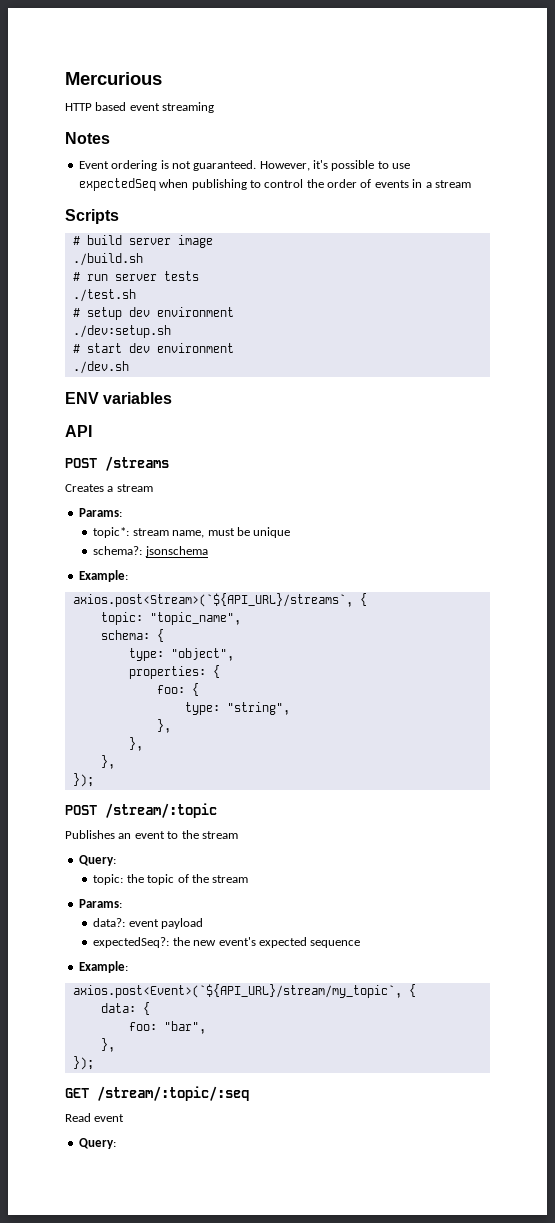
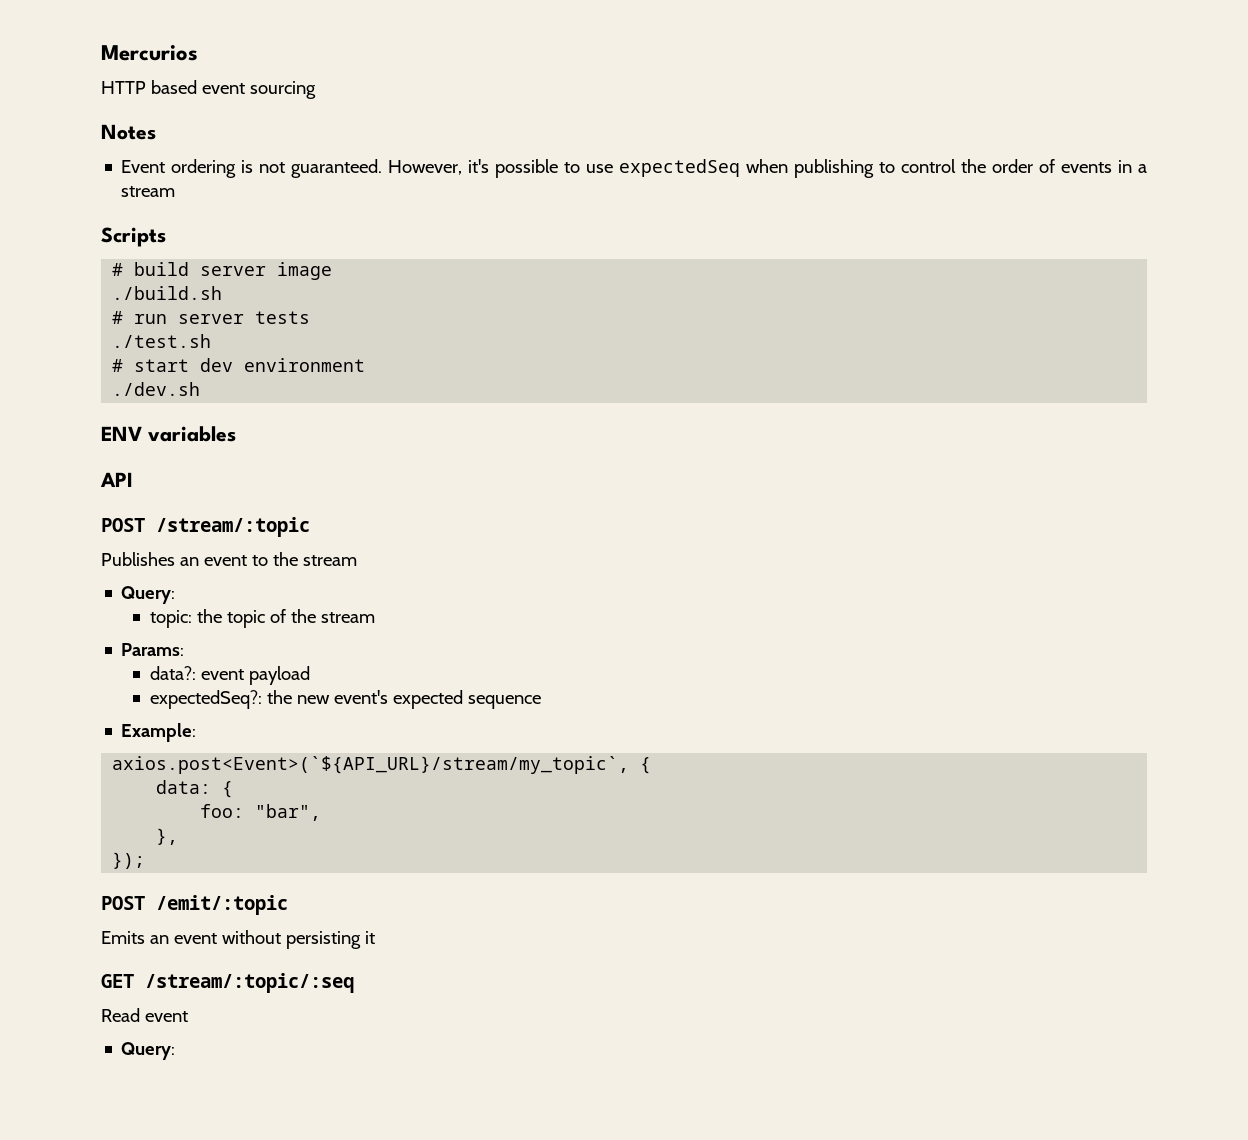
[65,72,162,85] Mercurious -> [101,45,198,61] Mercurios
[162,102,215,113] streaming -> [249,81,316,99] sourcing
[72,307,234,320] [72,325,171,338] // # setup dev environment // ./dev:setup.sh -> (212, 341) none
[65,456,169,471] [65,484,153,492] [78,508,122,517] [93,527,291,538] [93,546,208,557] [78,570,128,582] [72,593,367,607] [100,612,241,625] [100,629,164,642] [128,648,234,661] [128,665,220,679] [156,683,199,696] [184,702,290,715] [156,719,171,733] [128,737,143,751] [100,755,115,769] [72,773,94,787] // POST /streams // Creates a stream // Params: // topic*: stream name, must be unique // schema?: jsonschema // Example: // axios.post<Stream>(`${API_URL}/streams`, { // topic: "topic_name", // schema: { // type: "object", // properties: { // foo: { // type: "string", // }, // }, // }, // }); -> (133, 479) none
(94, 1063) none -> [101,895,288,915] [101,930,375,949] // POST /emit/:topic // Emits an event without persisting it

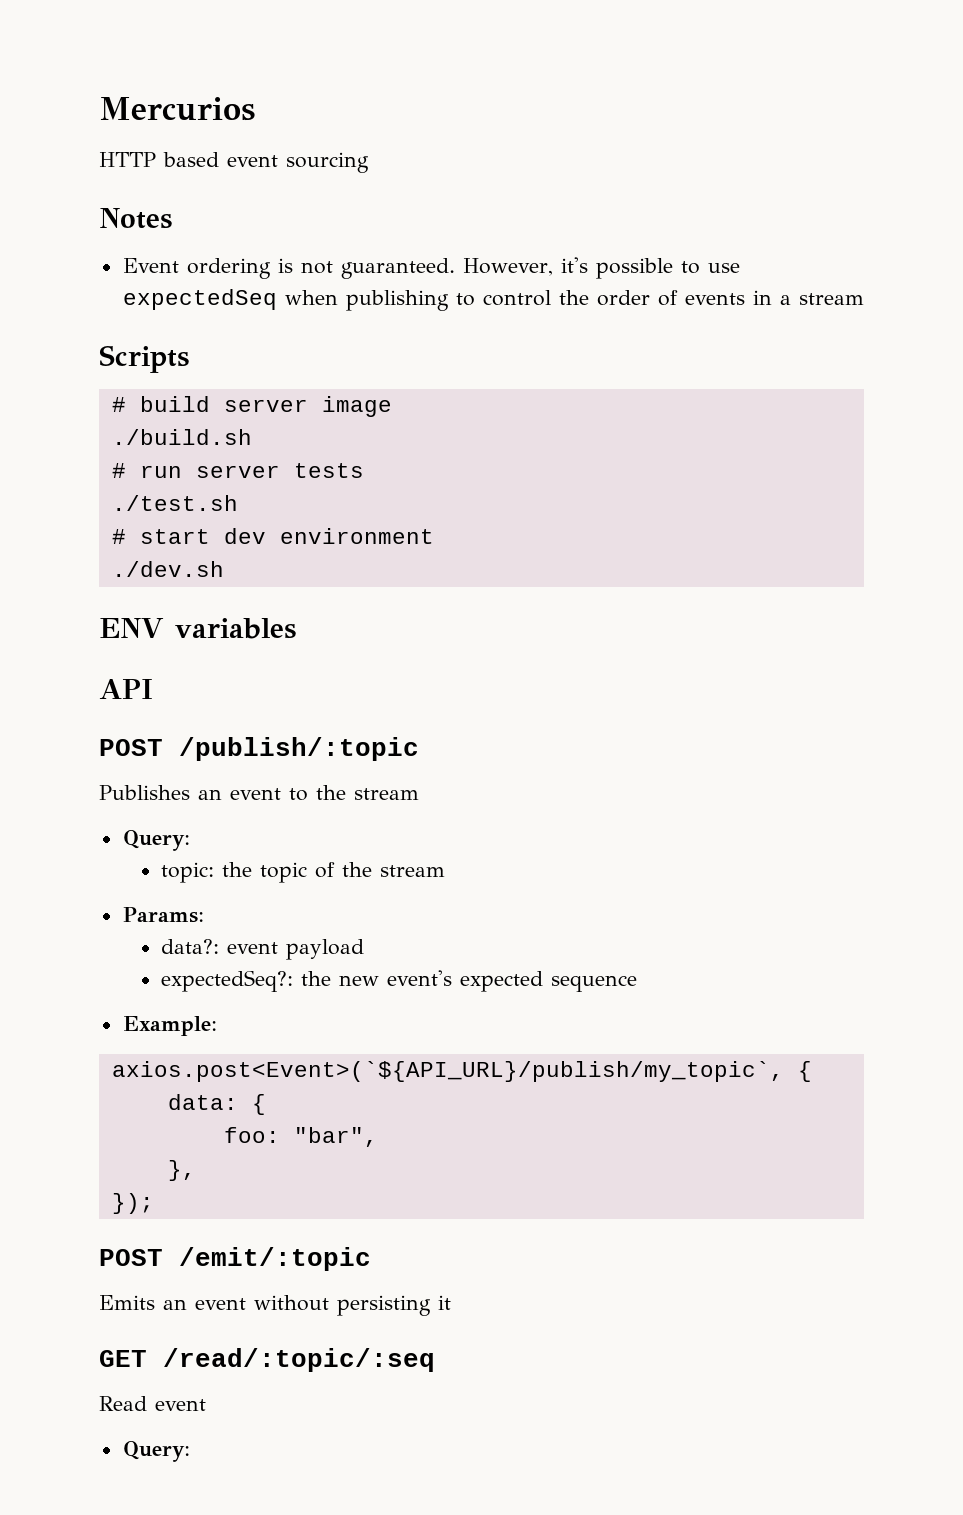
[156,517,310,537] /stream/:topic -> [179,737,419,761] /publish/:topic
[112,756,630,774] axios.post<Event>(`${API_URL}/stream/my_topic`, -> [111,1061,784,1082] axios.post<Event>(`${API_URL}/publish/my_topic`,
[145,973,354,993] /stream/:topic/:seq -> [163,1348,435,1372] /read/:topic/:seq

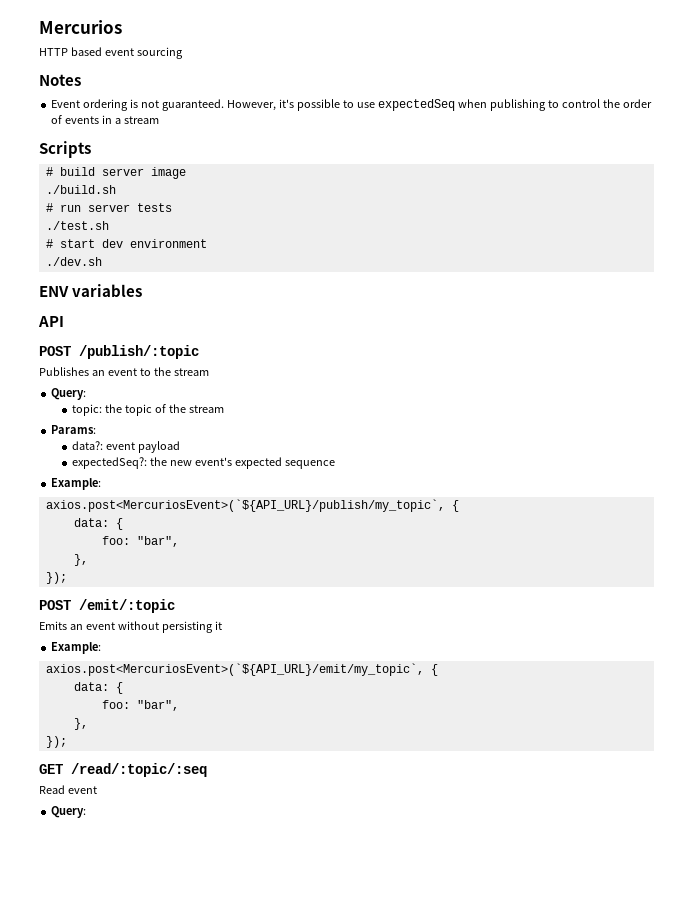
[111,1061,784,1082] axios.post<Event>(`${API_URL}/publish/my_topic`, -> [45,499,445,512] axios.post<MercuriosEvent>(`${API_URL}/publish/my_topic`,
(451, 1302) none -> [51,642,102,654] [45,663,438,676] [73,682,123,694] [101,700,179,711] [73,718,88,730] [45,736,67,748] // Example: // axios.post<MercuriosEvent>(`${API_URL}/emit/my_topic`, { // data: { // foo: "bar", // }, // });

